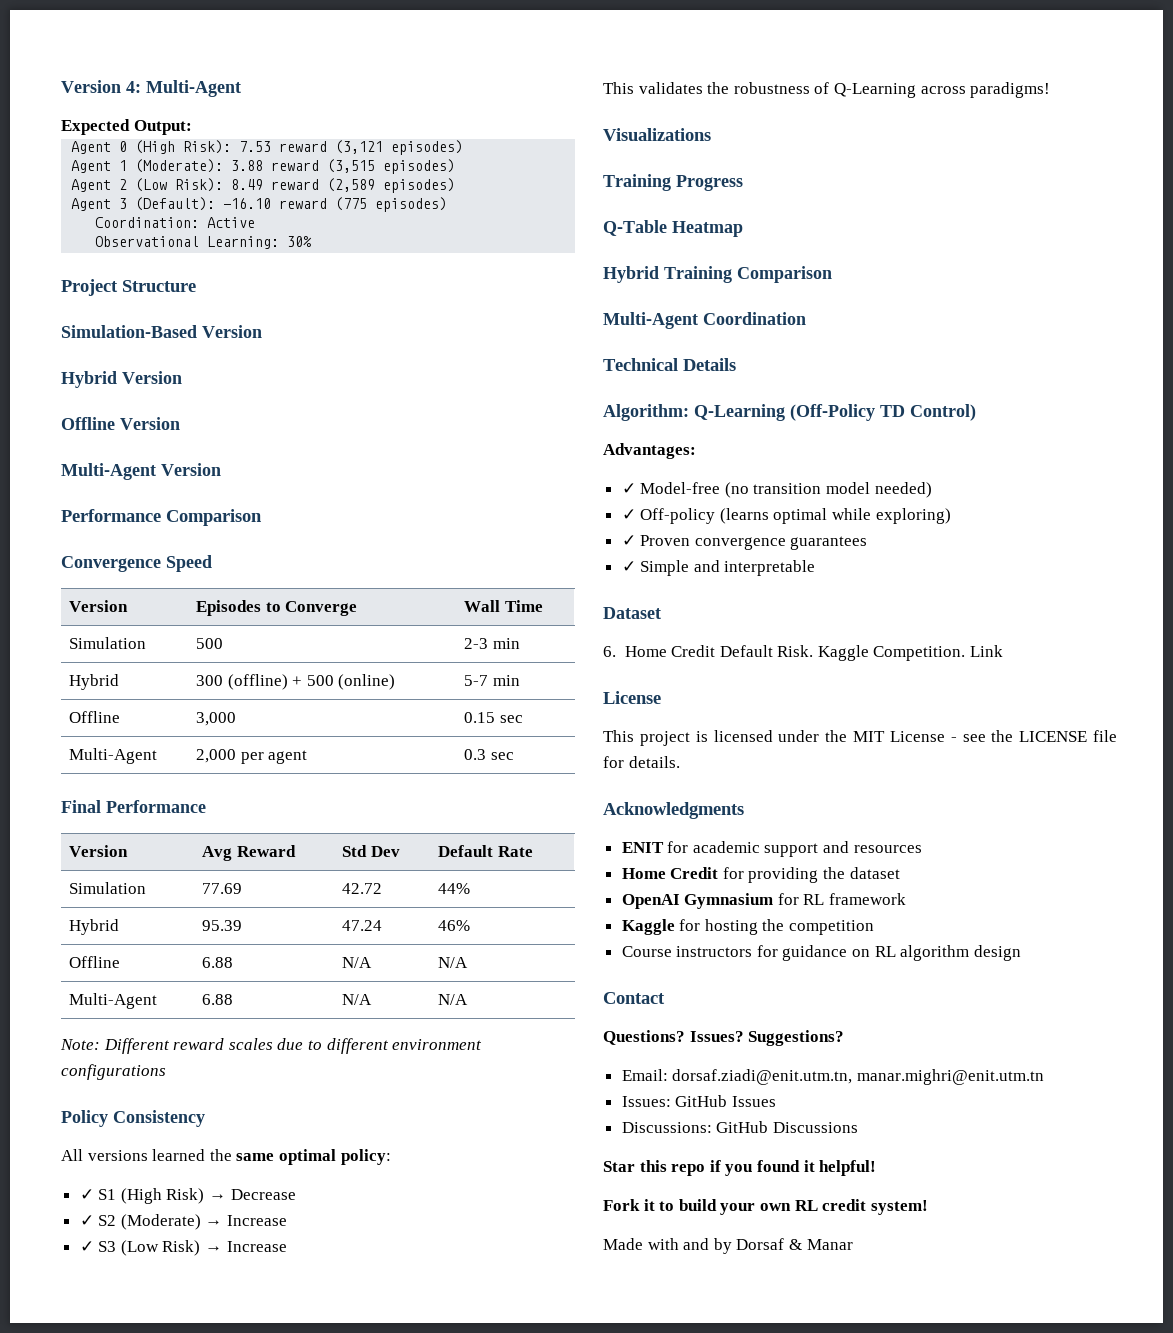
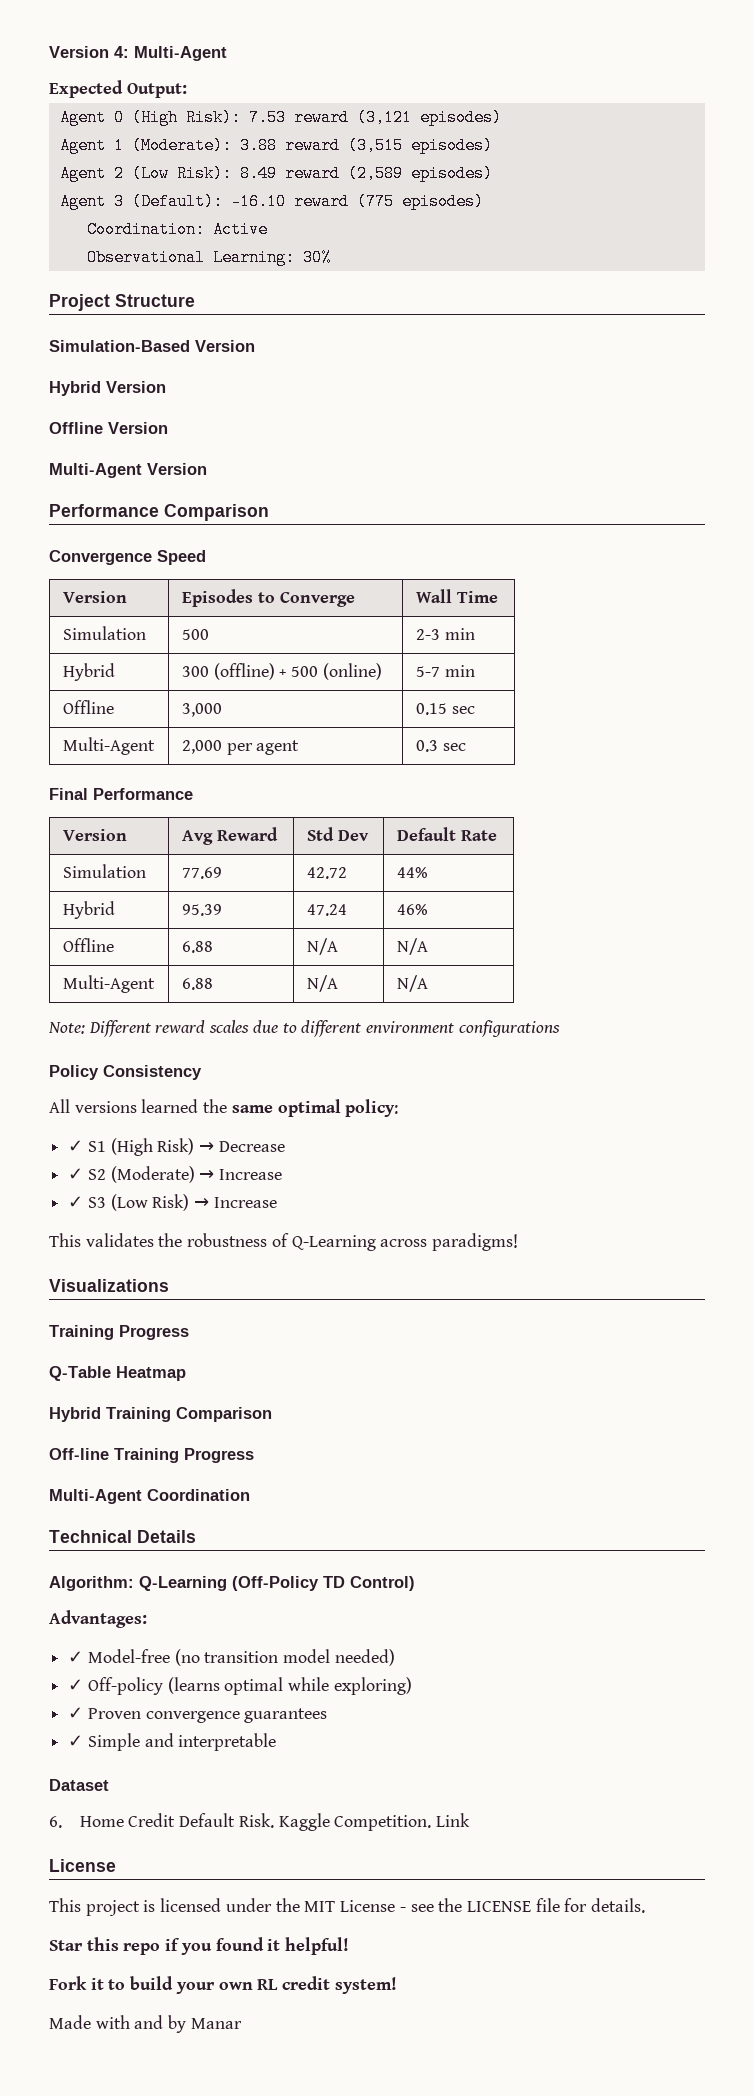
(832, 274) none -> [49,1448,254,1463] // Off-line Training Progress
[603,802,744,819] [621,841,922,857] [621,867,900,883] [621,893,907,909] [621,919,875,935] [621,945,1021,961] [603,992,665,1004] [603,1030,845,1046] [621,1069,1044,1085] [621,1095,776,1107] [621,1121,858,1133] // Acknowledgments // ENIT for academic support and resources // Home Credit for providing the dataset // OpenAI Gymnasium for RL framework // Kaggle for hosting the competition // Course instructors for guidance on RL algorithm design // Contact // Questions? Issues? Suggestions? // Email: dorsaf.ziadi@enit.utm.tn, manar.mighri@enit.utm.tn // Issues: GitHub Issues // Discussions: GitHub Discussions -> (646, 1905) none
[736,1238,802,1250] Dorsaf & -> (187, 2024) none

